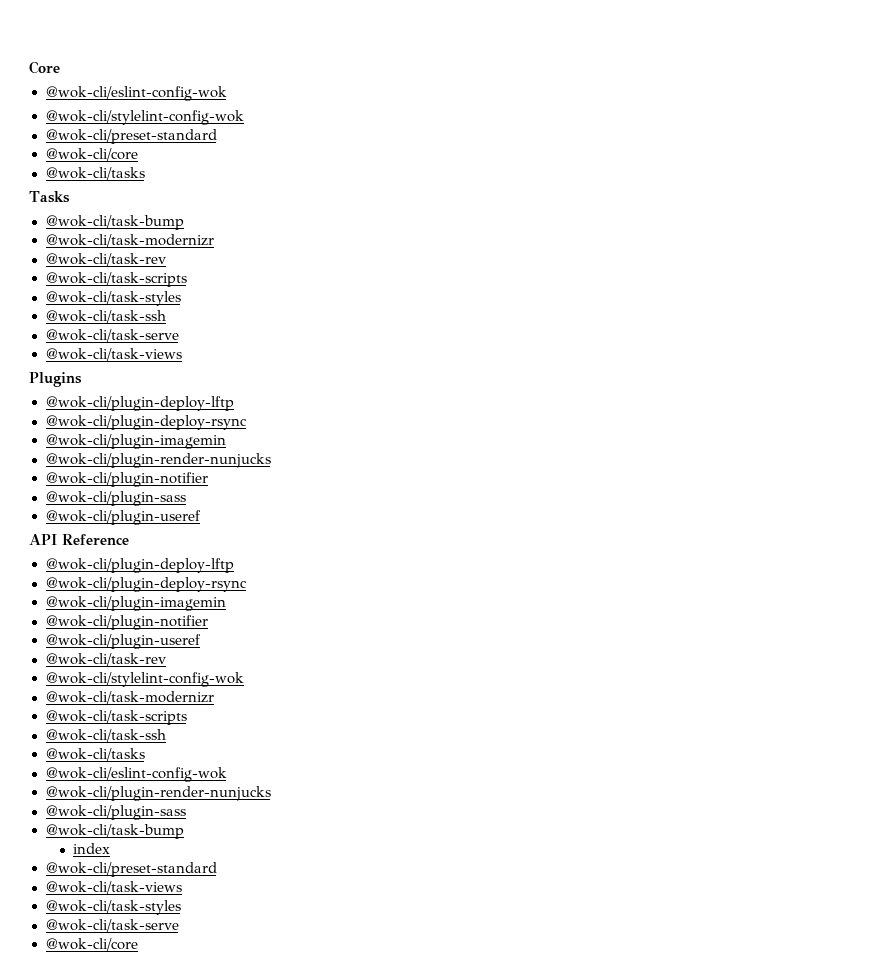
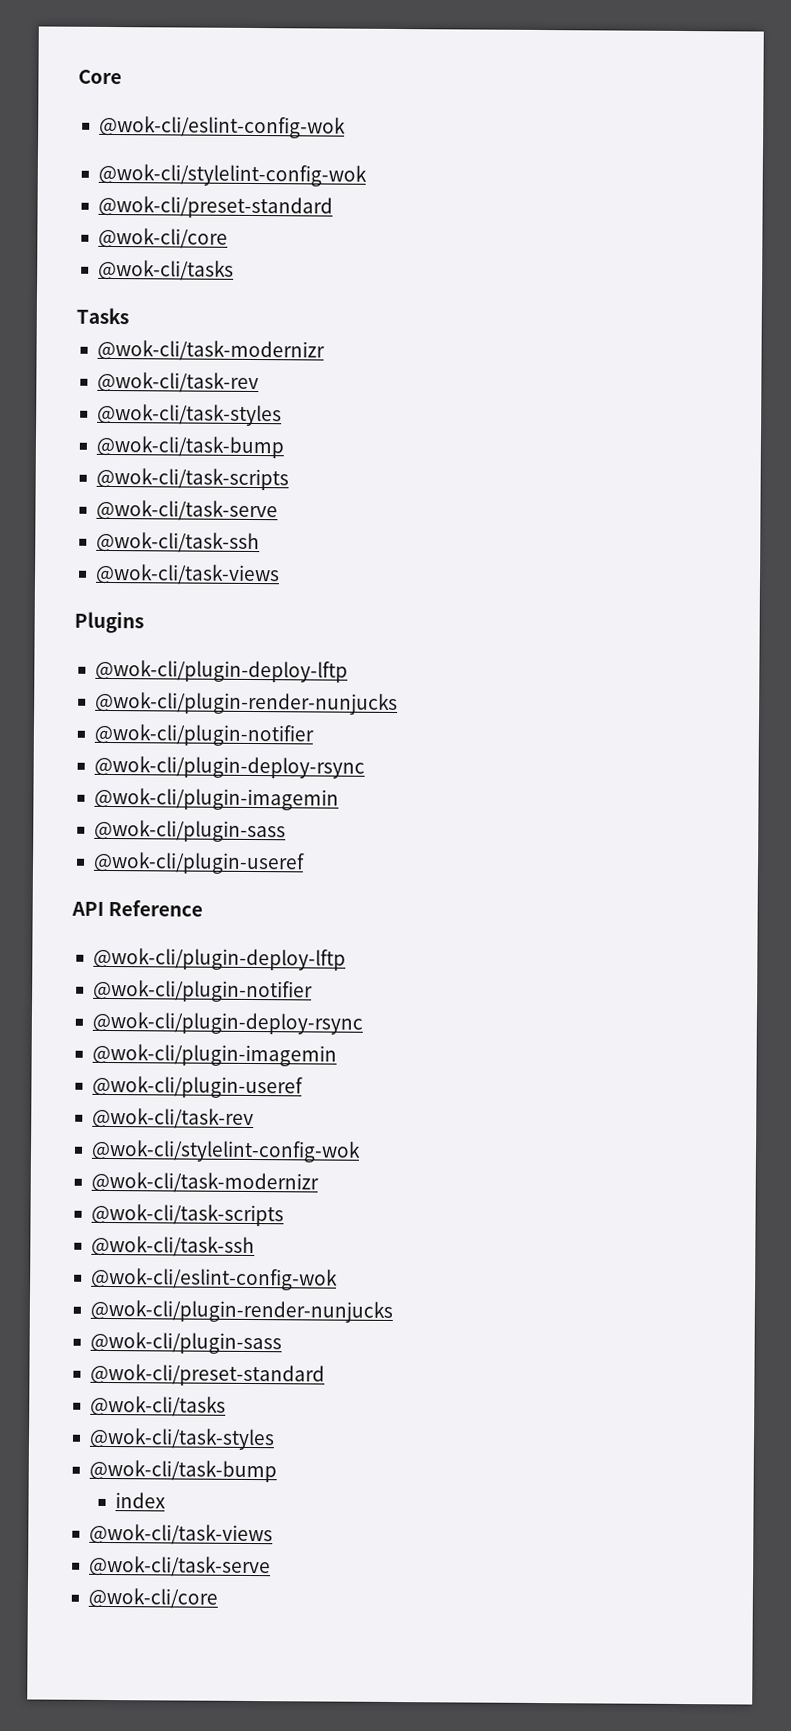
[45,215,184,230] // @wok-cli/task-bump -> (129, 316) none
[45,272,187,287] [45,291,181,306] [45,310,166,323] [45,329,179,342] // @wok-cli/task-scripts // @wok-cli/task-styles // @wok-cli/task-ssh // @wok-cli/task-serve -> [96,403,282,427] [95,435,284,459] [95,467,289,491] [95,499,278,522] [95,531,260,554] // @wok-cli/task-styles // @wok-cli/task-bump // @wok-cli/task-scripts // @wok-cli/task-serve // @wok-cli/task-ssh
[45,415,247,430] [45,434,226,449] [45,453,271,468] [45,472,208,487] // @wok-cli/plugin-deploy-rsync // @wok-cli/plugin-imagemin // @wok-cli/plugin-render-nunjucks // @wok-cli/plugin-notifier -> [94,691,398,716] [93,723,314,747] [93,755,365,779] [93,787,339,811] // @wok-cli/plugin-render-nunjucks // @wok-cli/plugin-notifier // @wok-cli/plugin-deploy-rsync // @wok-cli/plugin-imagemin
[45,577,247,592] [45,596,226,611] [45,615,208,630] // @wok-cli/plugin-deploy-rsync // @wok-cli/plugin-imagemin // @wok-cli/plugin-notifier -> [92,979,313,1003] [91,1011,363,1035] [91,1043,337,1067] // @wok-cli/plugin-notifier // @wok-cli/plugin-deploy-rsync // @wok-cli/plugin-imagemin
[45,748,145,761] // @wok-cli/tasks -> (255, 1246) none
(186, 812) none -> [89,1363,325,1387] [89,1395,226,1417] [88,1427,275,1451] // @wok-cli/preset-standard // @wok-cli/tasks // @wok-cli/task-styles
[45,862,217,877] [45,881,182,894] [45,900,181,915] // @wok-cli/preset-standard // @wok-cli/task-views // @wok-cli/task-styles -> [88,1523,273,1546] // @wok-cli/task-views

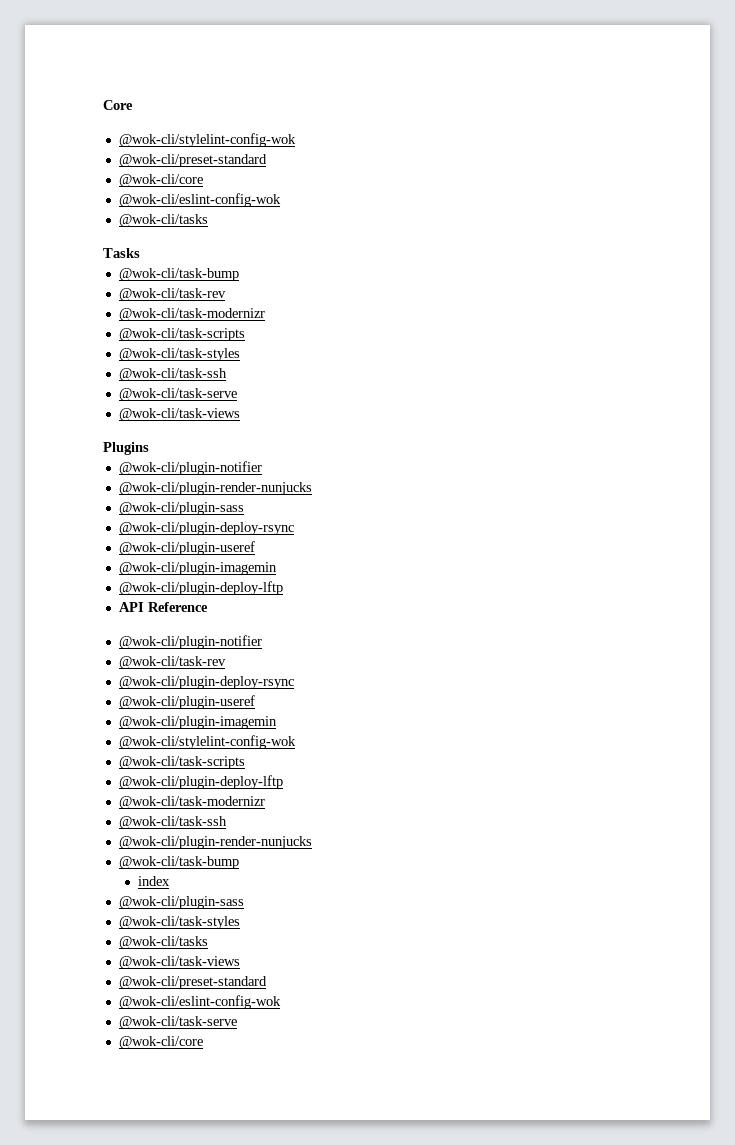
[98,115,346,139] // @wok-cli/eslint-config-wok -> (133, 105) none
(228, 238) none -> [118,193,281,207] // @wok-cli/eslint-config-wok
[96,339,325,362] [96,371,259,394] [96,403,282,427] [95,435,284,459] [95,467,289,491] [95,499,278,522] [95,531,260,554] @wok-cli/task-modernizr // @wok-cli/task-rev // @wok-cli/task-styles // @wok-cli/task-bump // @wok-cli/task-scripts // @wok-cli/task-serve // @wok-cli/task-ssh -> [118,268,239,281] [118,288,226,301] [118,308,265,321] [118,328,245,341] [118,348,240,361] [118,368,227,381] [118,388,237,401] @wok-cli/task-bump // @wok-cli/task-rev // @wok-cli/task-modernizr // @wok-cli/task-scripts // @wok-cli/task-styles // @wok-cli/task-ssh // @wok-cli/task-serve
[94,659,348,683] [94,691,398,716] [93,723,314,747] [93,755,365,779] [93,787,339,811] [93,819,286,843] [92,851,305,875] [71,899,204,917] [92,947,346,971] [92,979,313,1003] [91,1011,363,1035] [91,1043,337,1067] [91,1075,303,1099] [91,1107,254,1130] [90,1139,361,1163] [90,1171,319,1194] [90,1203,284,1227] [90,1235,255,1258] [90,1267,338,1291] [89,1299,393,1323] [89,1331,282,1355] [89,1363,325,1387] [89,1395,226,1417] [88,1427,275,1451] // @wok-cli/plugin-deploy-lftp // @wok-cli/plugin-render-nunjucks // @wok-cli/plugin-notifier // @wok-cli/plugin-deploy-rsync // @wok-cli/plugin-imagemin // @wok-cli/plugin-sass // @wok-cli/plugin-useref // API Reference // @wok-cli/plugin-deploy-lftp // @wok-cli/plugin-notifier // @wok-cli/plugin-deploy-rsync // @wok-cli/plugin-imagemin // @wok-cli/plugin-useref // @wok-cli/task-rev // @wok-cli/stylelint-config-wok // @wok-cli/task-modernizr // @wok-cli/task-scripts // @wok-cli/task-ssh // @wok-cli/eslint-config-wok // @wok-cli/plugin-render-nunjucks // @wok-cli/plugin-sass // @wok-cli/preset-standard // @wok-cli/tasks // @wok-cli/task-styles -> [118,461,262,475] [118,482,312,495] [118,502,244,515] [118,522,294,535] [118,541,255,555] [118,562,277,575] [118,581,283,595] [118,602,208,612] [118,635,262,649] [118,656,226,669] [118,676,294,689] [118,695,255,709] [118,716,277,729] [118,735,296,749] [118,756,245,769] [118,775,283,789] [118,796,265,809] [118,816,227,829] [118,836,312,849] // @wok-cli/plugin-notifier // @wok-cli/plugin-render-nunjucks // @wok-cli/plugin-sass // @wok-cli/plugin-deploy-rsync // @wok-cli/plugin-useref // @wok-cli/plugin-imagemin // @wok-cli/plugin-deploy-lftp // API Reference // @wok-cli/plugin-notifier // @wok-cli/task-rev // @wok-cli/plugin-deploy-rsync // @wok-cli/plugin-useref // @wok-cli/plugin-imagemin // @wok-cli/stylelint-config-wok // @wok-cli/task-scripts // @wok-cli/plugin-deploy-lftp // @wok-cli/task-modernizr // @wok-cli/task-ssh // @wok-cli/plugin-render-nunjucks
[88,1523,273,1546] // @wok-cli/task-views -> [118,896,244,909] [118,916,240,929] [118,936,208,949] [118,956,240,969] [118,976,267,989] [118,995,281,1009] // @wok-cli/plugin-sass // @wok-cli/task-styles // @wok-cli/tasks // @wok-cli/task-views // @wok-cli/preset-standard // @wok-cli/eslint-config-wok

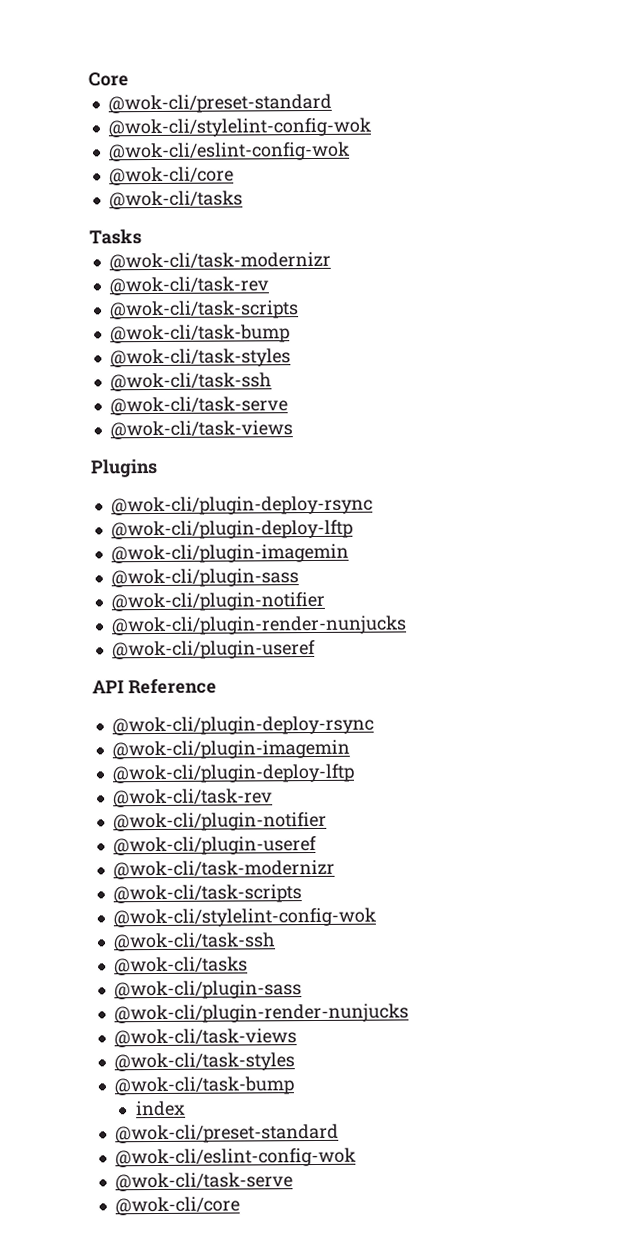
[118,133,296,147] [118,154,267,167] [118,174,203,187] [118,193,281,207] // @wok-cli/stylelint-config-wok // @wok-cli/preset-standard // @wok-cli/core // @wok-cli/eslint-config-wok -> [107,93,332,114] [107,117,371,138] [107,141,350,162] [108,166,234,186] // @wok-cli/preset-standard // @wok-cli/stylelint-config-wok // @wok-cli/eslint-config-wok // @wok-cli/core
[118,268,239,281] [118,288,226,301] [118,308,265,321] [118,328,245,341] @wok-cli/task-bump // @wok-cli/task-rev // @wok-cli/task-modernizr // @wok-cli/task-scripts -> [108,251,331,272] [108,276,269,296] [108,300,299,320] [109,324,290,344] @wok-cli/task-modernizr // @wok-cli/task-rev // @wok-cli/task-scripts // @wok-cli/task-bump
(149, 448) none -> [110,495,373,516] [110,519,353,540] [110,543,349,564] [110,568,299,588] // @wok-cli/plugin-deploy-rsync // @wok-cli/plugin-deploy-lftp // @wok-cli/plugin-imagemin // @wok-cli/plugin-sass
[118,502,244,515] [118,522,294,535] [118,541,255,555] @wok-cli/plugin-sass // @wok-cli/plugin-deploy-rsync // @wok-cli/plugin-useref -> [111,639,316,660] [92,678,217,695] [111,715,374,736] @wok-cli/plugin-useref // API Reference // @wok-cli/plugin-deploy-rsync
[118,602,208,612] [118,635,262,649] [118,656,226,669] [118,676,294,689] [118,695,255,709] [118,716,277,729] [118,735,296,749] [118,756,245,769] [118,775,283,789] [118,796,265,809] [118,816,227,829] [118,836,312,849] API Reference // @wok-cli/plugin-notifier // @wok-cli/task-rev // @wok-cli/plugin-deploy-rsync // @wok-cli/plugin-useref // @wok-cli/plugin-imagemin // @wok-cli/stylelint-config-wok // @wok-cli/task-scripts // @wok-cli/plugin-deploy-lftp // @wok-cli/task-modernizr // @wok-cli/task-ssh // @wok-cli/plugin-render-nunjucks -> [112,788,273,808] [112,811,327,832] [112,835,317,856] [112,859,335,880] [112,884,302,904] [112,907,376,928] [112,932,276,952] [113,956,248,976] [113,980,302,1000] [113,1003,409,1024] [113,1028,297,1048] [113,1052,295,1072] @wok-cli/task-rev // @wok-cli/plugin-notifier // @wok-cli/plugin-useref // @wok-cli/task-modernizr // @wok-cli/task-scripts // @wok-cli/stylelint-config-wok // @wok-cli/task-ssh // @wok-cli/tasks // @wok-cli/plugin-sass // @wok-cli/plugin-render-nunjucks // @wok-cli/task-views // @wok-cli/task-styles
[118,896,244,909] [118,916,240,929] [118,936,208,949] [118,956,240,969] // @wok-cli/plugin-sass // @wok-cli/task-styles // @wok-cli/tasks // @wok-cli/task-views -> (186, 1108) none

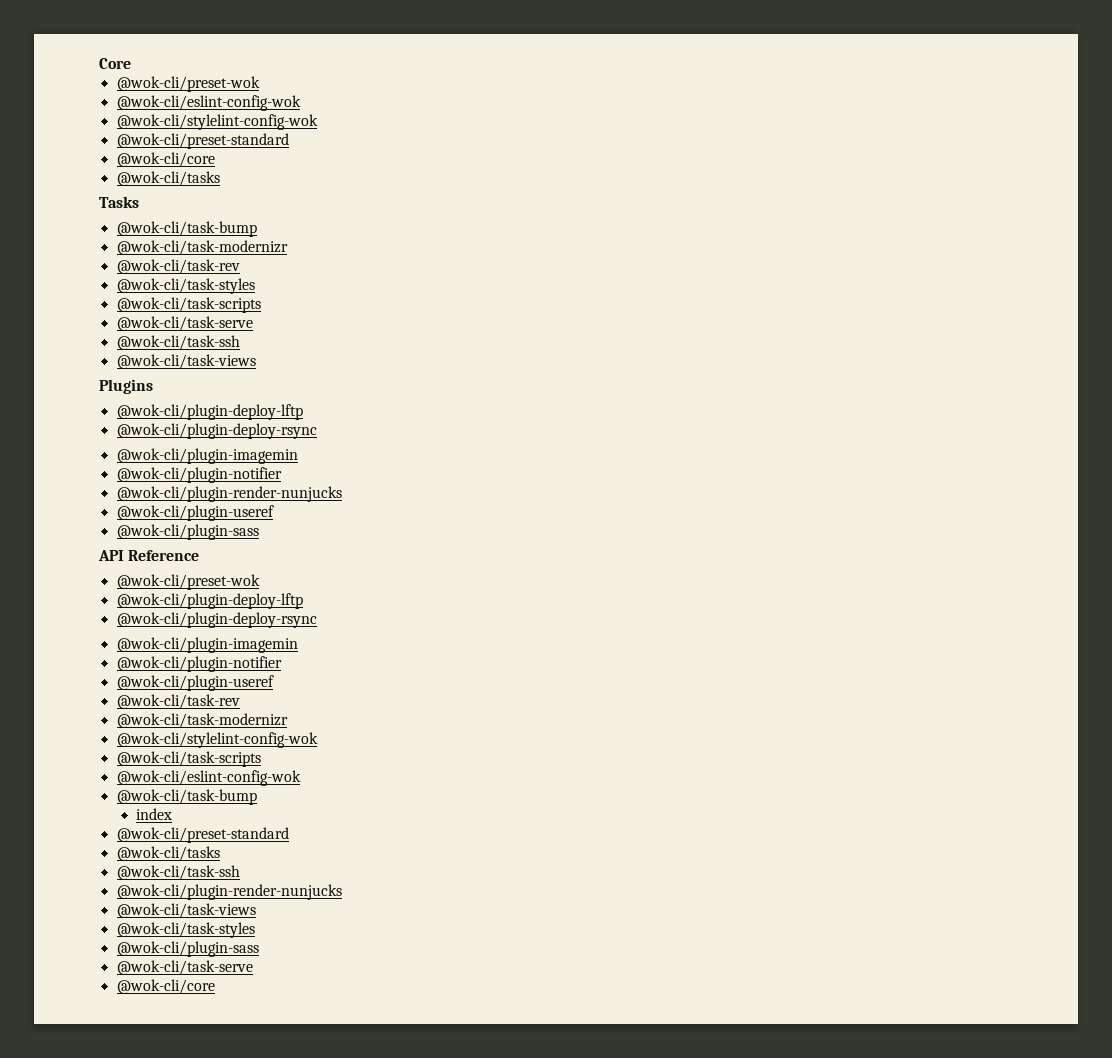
[107,93,332,114] [107,117,371,138] [107,141,350,162] @wok-cli/preset-standard // @wok-cli/stylelint-config-wok // @wok-cli/eslint-config-wok -> [116,76,260,92] [116,95,301,111] [116,114,318,130] [116,133,289,149] @wok-cli/preset-wok // @wok-cli/eslint-config-wok // @wok-cli/stylelint-config-wok // @wok-cli/preset-standard
(142, 237) none -> [116,221,257,237] // @wok-cli/task-bump
[108,300,299,320] [109,324,290,344] [109,348,291,368] [109,372,272,392] [109,396,288,416] // @wok-cli/task-scripts // @wok-cli/task-bump // @wok-cli/task-styles // @wok-cli/task-ssh // @wok-cli/task-serve -> [116,278,255,294] [116,297,261,313] [116,316,253,331] [116,335,240,350] // @wok-cli/task-styles // @wok-cli/task-scripts // @wok-cli/task-serve // @wok-cli/task-ssh
[110,495,373,516] [110,519,353,540] [110,543,349,564] [110,568,299,588] // @wok-cli/plugin-deploy-rsync // @wok-cli/plugin-deploy-lftp // @wok-cli/plugin-imagemin // @wok-cli/plugin-sass -> [116,404,303,420] [116,423,317,439] [116,448,298,464] // @wok-cli/plugin-deploy-lftp // @wok-cli/plugin-deploy-rsync // @wok-cli/plugin-imagemin
(316, 649) none -> [116,524,259,540] // @wok-cli/plugin-sass
[111,715,374,736] [111,739,350,760] [111,763,355,784] [112,788,273,808] // @wok-cli/plugin-deploy-rsync // @wok-cli/plugin-imagemin // @wok-cli/plugin-deploy-lftp // @wok-cli/task-rev -> [116,574,260,590] [116,593,303,609] [116,612,317,628] [116,637,298,653] // @wok-cli/preset-wok // @wok-cli/plugin-deploy-lftp // @wok-cli/plugin-deploy-rsync // @wok-cli/plugin-imagemin
[112,859,335,880] [112,884,302,904] [112,907,376,928] [112,932,276,952] [113,956,248,976] [113,980,302,1000] // @wok-cli/task-modernizr // @wok-cli/task-scripts // @wok-cli/stylelint-config-wok // @wok-cli/task-ssh // @wok-cli/tasks // @wok-cli/plugin-sass -> [116,694,240,709] [116,713,288,728] [116,732,318,748] [116,751,261,767] [116,770,301,786] [116,789,257,805] [136,808,173,820] [116,827,289,843] [116,846,220,861] [116,865,240,880] // @wok-cli/task-rev // @wok-cli/task-modernizr // @wok-cli/stylelint-config-wok // @wok-cli/task-scripts // @wok-cli/eslint-config-wok // @wok-cli/task-bump // index // @wok-cli/preset-standard // @wok-cli/tasks // @wok-cli/task-ssh
[113,1076,294,1096] [135,1100,186,1117] [114,1123,339,1144] [114,1147,356,1168] @wok-cli/task-bump // index // @wok-cli/preset-standard // @wok-cli/eslint-config-wok -> [116,941,259,957] @wok-cli/plugin-sass

